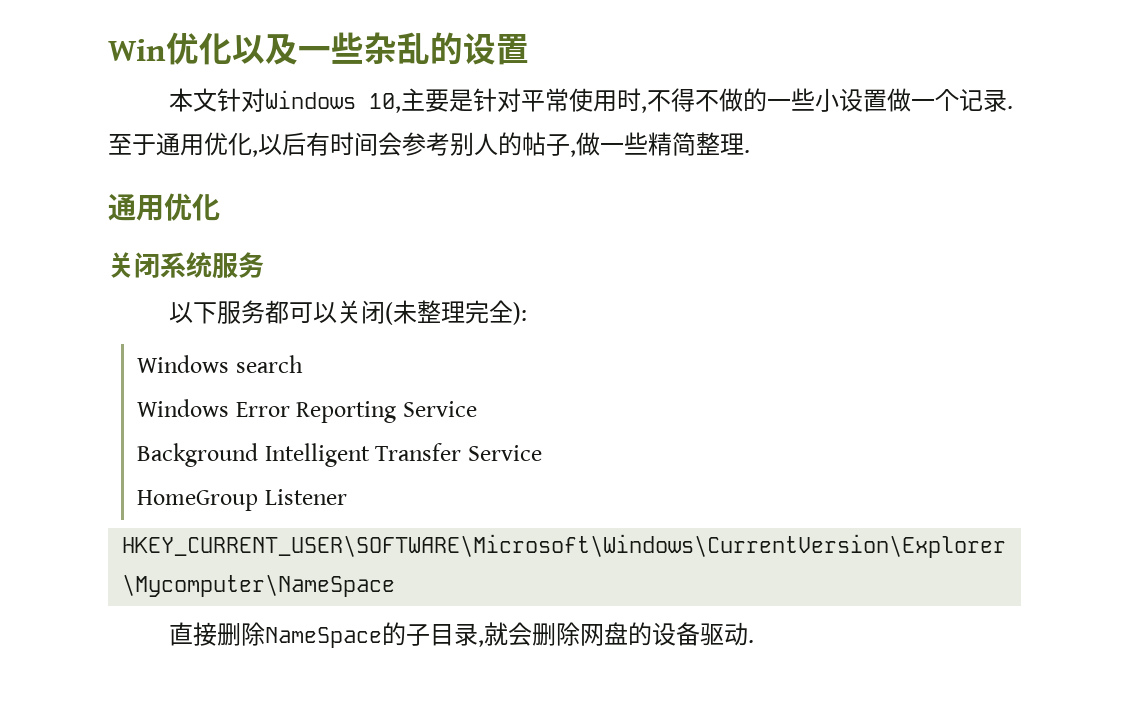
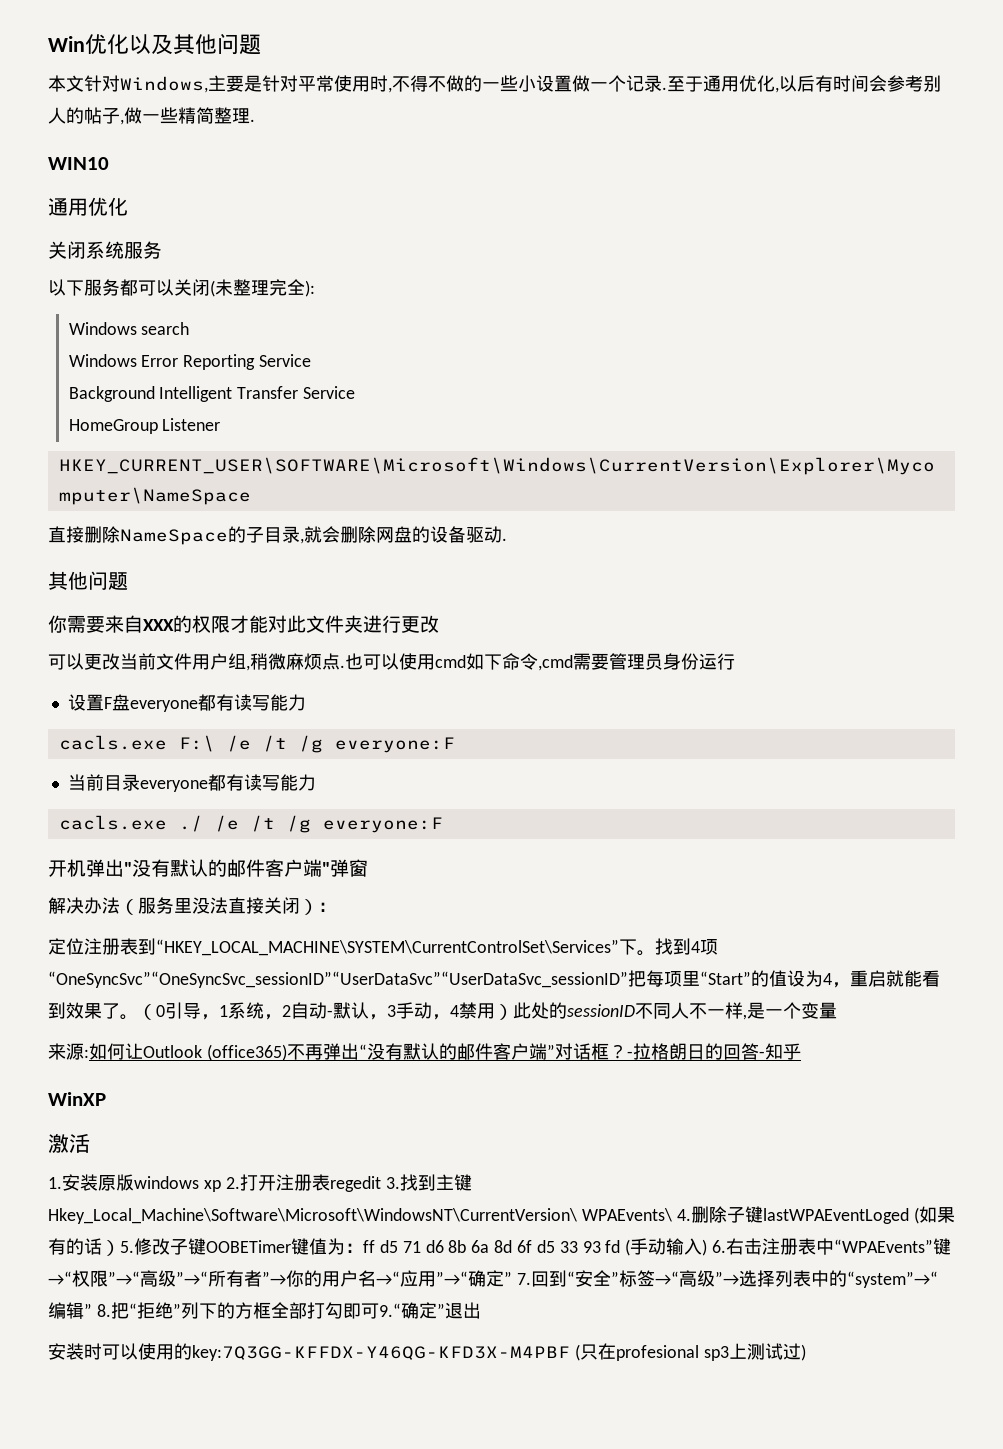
[298,32,529,65] 一些杂乱的设置 -> [173,33,261,55] 其他问题
[264,90,401,113] Windows 10, -> [120,76,208,93] Windows,
(750, 151) none -> [48,157,109,170] // WIN10
(754, 641) none -> [48,571,128,590] [48,615,439,633] [48,653,735,671] [67,694,306,712] [58,735,455,753] [67,774,316,792] [58,815,443,833] [48,859,368,877] [48,897,336,915] [48,938,718,956] [48,970,940,988] [48,1002,837,1020] [48,1043,801,1061] [48,1092,106,1106] [48,1134,90,1153] [48,1174,472,1192] [48,1206,955,1224] [48,1238,952,1256] [48,1270,938,1288] [48,1302,481,1319] [48,1343,806,1361] // 其他问题 // 你需要来自XXX的权限才能对此文件夹进行更改 // 可以更改当前文件用户组,稍微麻烦点.也可以使用cmd如下命令,cmd需要管理员身份运行 // 设置F盘everyone都有读写能力 // cacls.exe F:\ /e /t /g everyone:F // 当前目录everyone都有读写能力 // cacls.exe ./ /e /t /g everyone:F // 开机弹出"没有默认的邮件客户端"弹窗 // 解决办法（服务里没法直接关闭）： // 定位注册表到“HKEY_LOCAL_MACHINE\SYSTEM\CurrentControlSet\Services”下。找到4项“OneSyncSvc”“OneSyncSvc_sessionID”“UserDataSvc”“UserDataSvc_sessionID”把每项里“Start”的值设为4，重启就能看到效果了。（0引导，1系统，2自动-默认，3手动，4禁用）此处的sessionID不同人不一样,是一个变量 // 来源:如何让Outlook (office365)不再弹出“没有默认的邮件客户端”对话框？-拉格朗日的回答-知乎 // WinXP // 激活 // 1.安装原版windows xp 2.打开注册表regedit 3.找到主键Hkey_Local_Machine\Software\Microsoft\WindowsNT\CurrentVersion\ WPAEvents\ 4.删除子键lastWPAEventLoged (如果有的话）5.修改子键OOBETimer键值为：ff d5 71 d6 8b 6a 8d 6f d5 33 93 fd (手动输入) 6.右击注册表中“WPAEvents”键→“权限”→“高级”→“所有者”→你的用户名→“应用”→“确定” 7.回到“安全”标签→“高级”→选择列表中的“system”→“编辑” 8.把“拒绝”列下的方框全部打勾即可9.“确定”退出 // 安装时可以使用的key:7Q3GG-KFFDX-Y46QG-KFD3X-M4PBF (只在profesional sp3上测试过)

